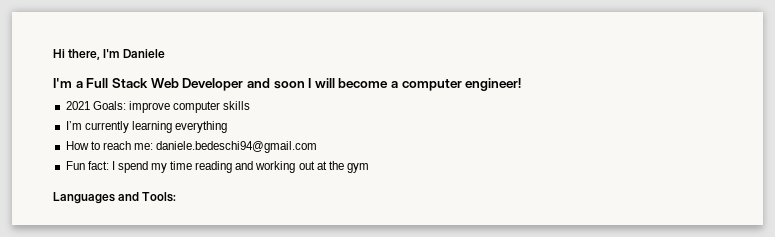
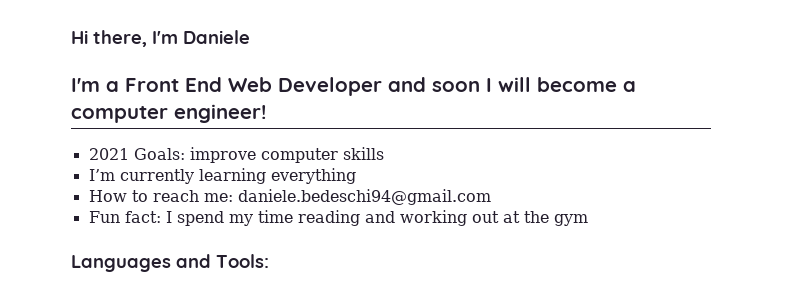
[86,78,148,88] Full Stack -> [125,77,222,92] Front End

